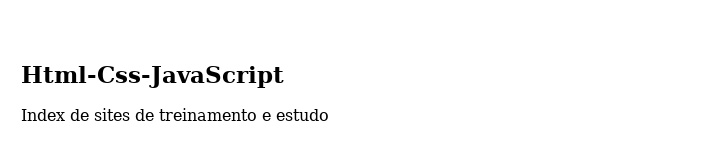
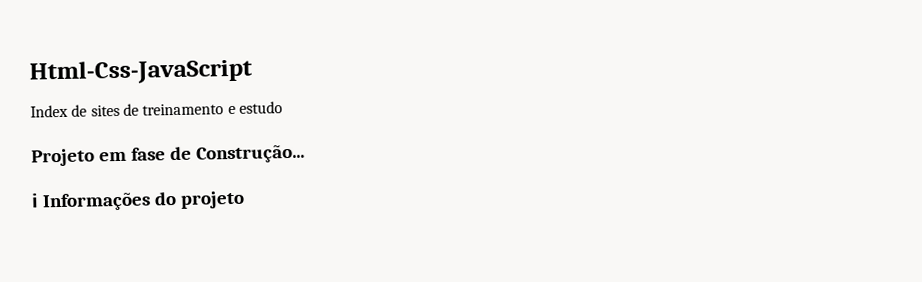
(329, 115) none -> [31,144,305,167] [31,190,245,212] // Projeto em fase de Construção... // ℹ Informações do projeto

